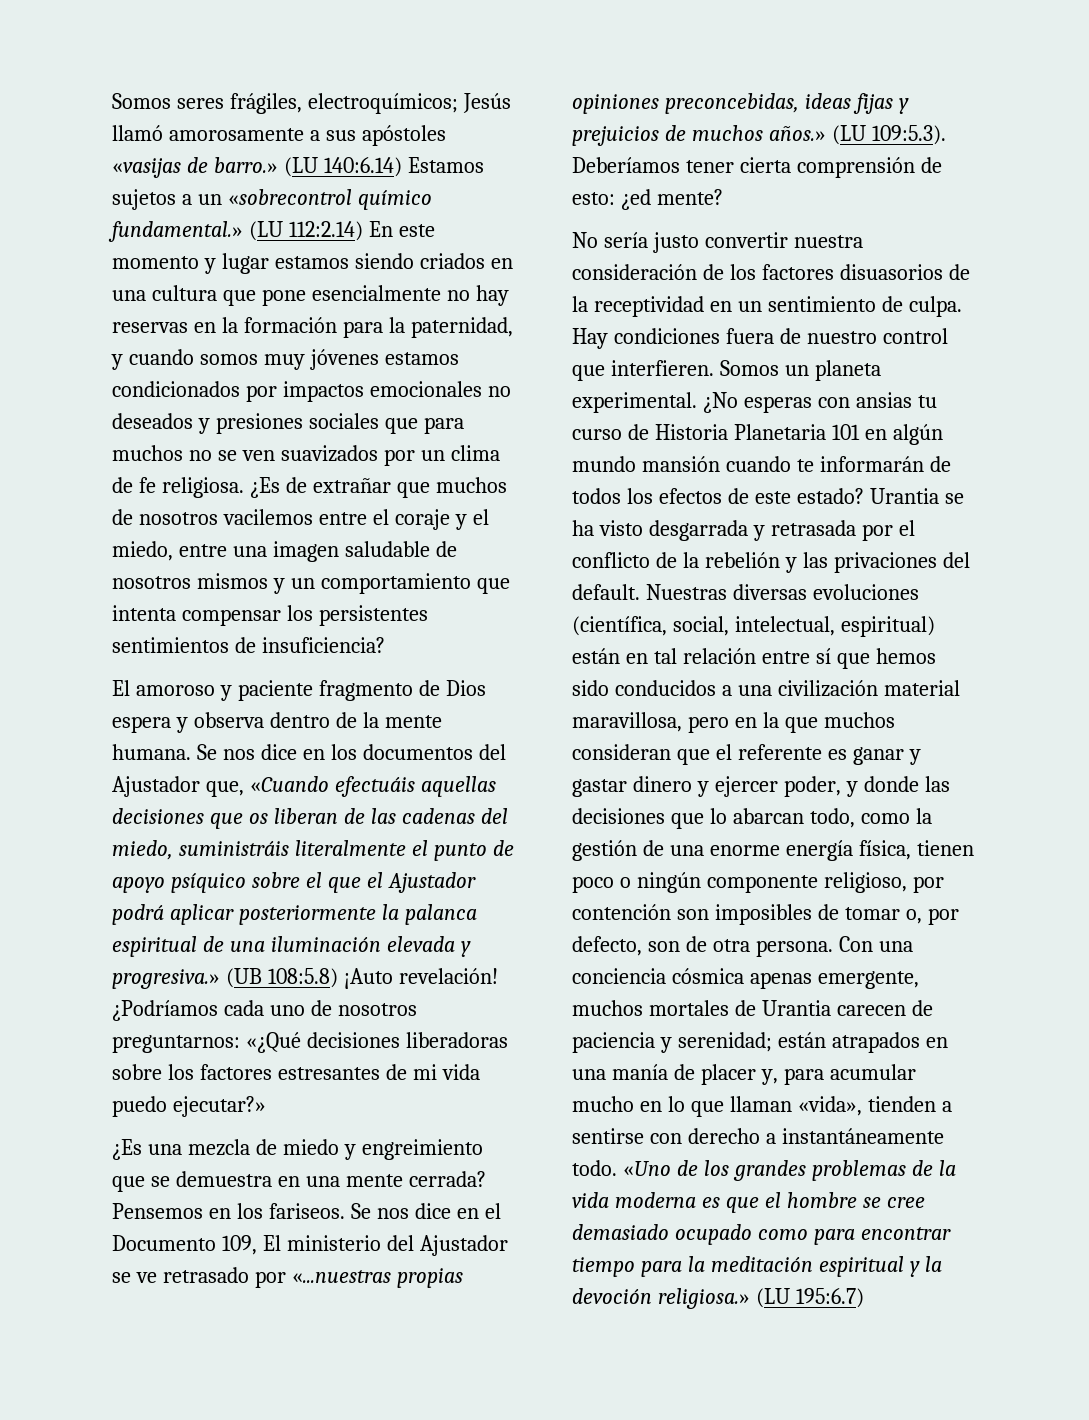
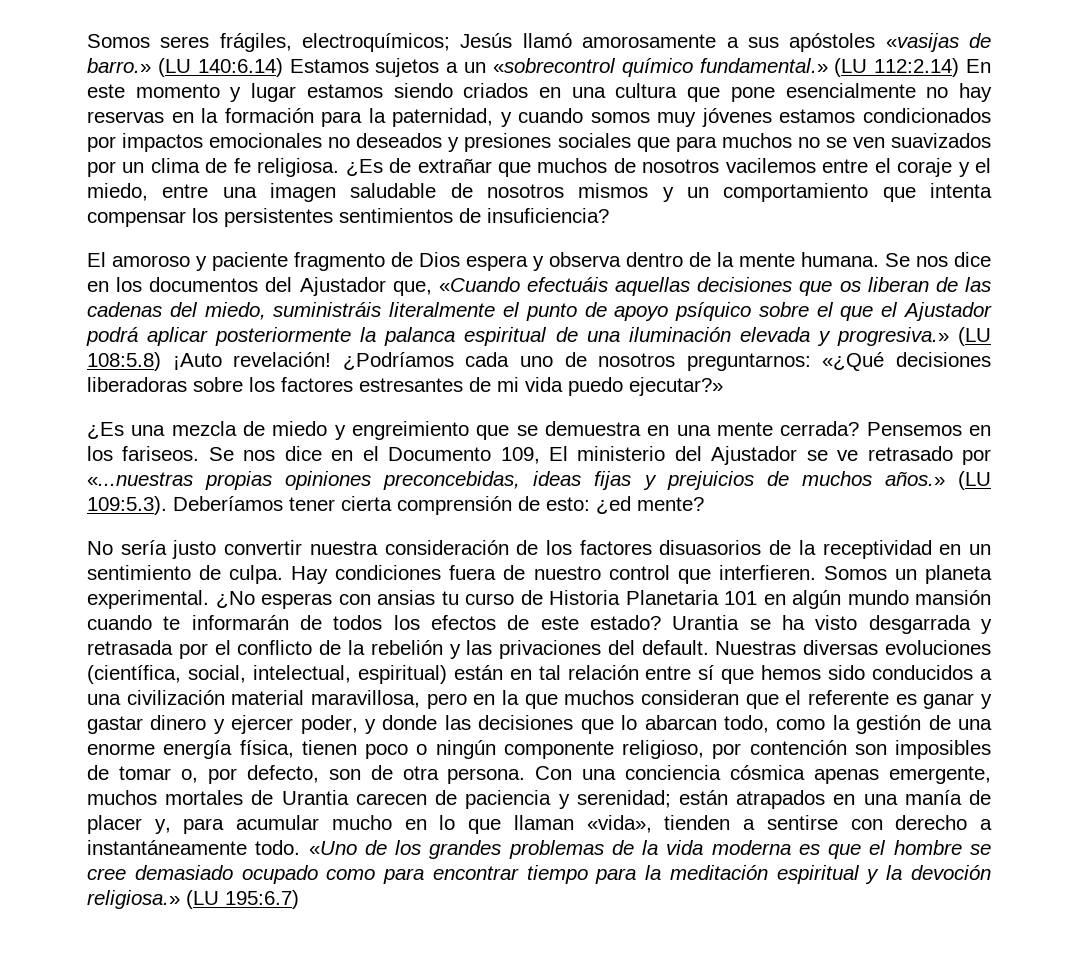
[225,968,262,988] (UB -> [958,327,992,346] (LU

